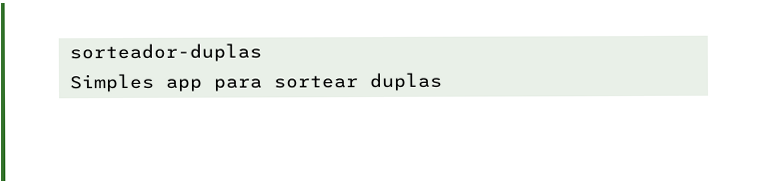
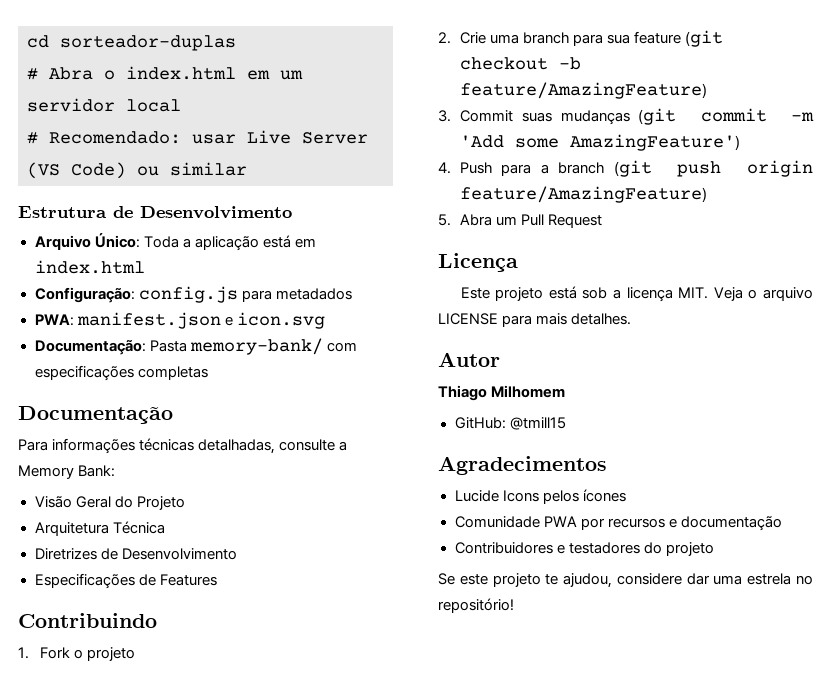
(68, 53) none -> [27,35,49,48] cd
[68,72,442,93] Simples app para sortear duplas -> [27,66,303,80] [27,98,181,112] [27,130,368,144] [27,162,247,179] [18,206,292,219] [34,233,316,251] [34,260,145,274] [34,286,352,303] [34,312,325,329] [34,338,357,355] [34,365,208,381] [18,406,173,424] [18,438,348,454] [18,465,116,479] [34,496,185,510] [34,521,165,536] [34,548,237,560] [34,573,217,589] [18,613,157,628] [18,647,135,661] [438,30,723,47] [459,57,581,70] [459,82,707,99] [438,108,814,125] [459,134,740,151] [438,160,813,177] [459,186,707,203] [438,214,602,228] [438,253,518,272] [460,286,813,302] [438,313,632,327] [438,352,500,367] [438,385,566,401] [454,417,566,430] [438,456,607,475] [454,489,626,504] [454,516,782,531] [454,542,714,556] [438,573,813,588] [438,598,514,613] # Abra o index.html em um servidor local // # Recomendado: usar Live Server (VS Code) ou similar // Estrutura de Desenvolvimento // Arquivo Único: Toda a aplicação está em index.html // Configuração: config.js para metadados // PWA: manifest.json e icon.svg // Documentação: Pasta memory-bank/ com especificações completas // Documentação // Para informações técnicas detalhadas, consulte a Memory Bank: // Visão Geral do Projeto // Arquitetura Técnica // Diretrizes de Desenvolvimento // Especificações de Features // Contribuindo // 1. Fork o projeto // 2. Crie uma branch para sua feature (git checkout -b feature/AmazingFeature) // 3. Commit suas mudanças (git commit -m 'Add some AmazingFeature') // 4. Push para a branch (git push origin feature/AmazingFeature) // 5. Abra um Pull Request // Licença // Este projeto está sob a licença MIT. Veja o arquivo LICENSE para mais detalhes. // Autor // Thiago Milhomem // GitHub: @tmill15 // Agradecimentos // Lucide Icons pelos ícones // Comunidade PWA por recursos e documentação // Contribuidores e testadores do projeto // Se este projeto te ajudou, considere dar uma estrela no repositório!

